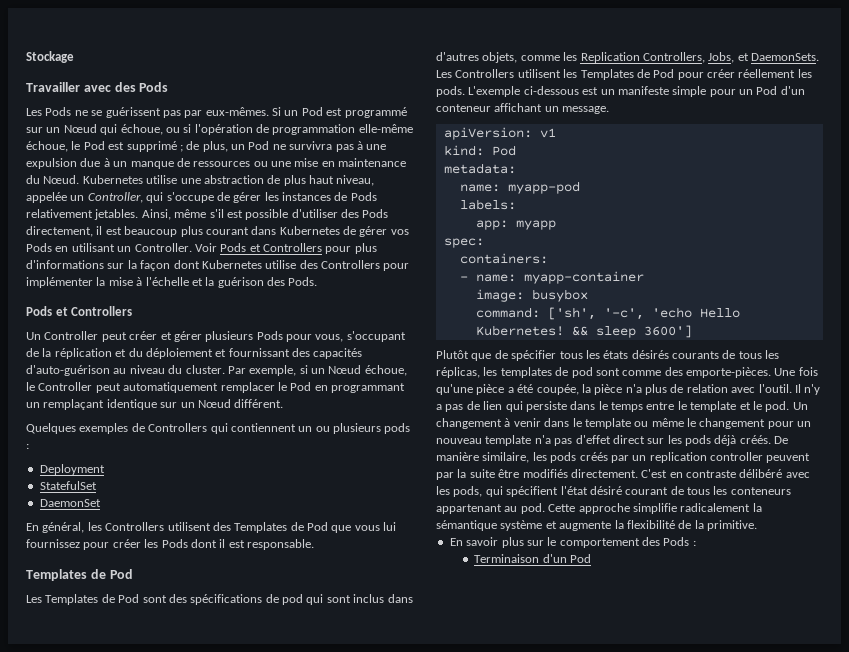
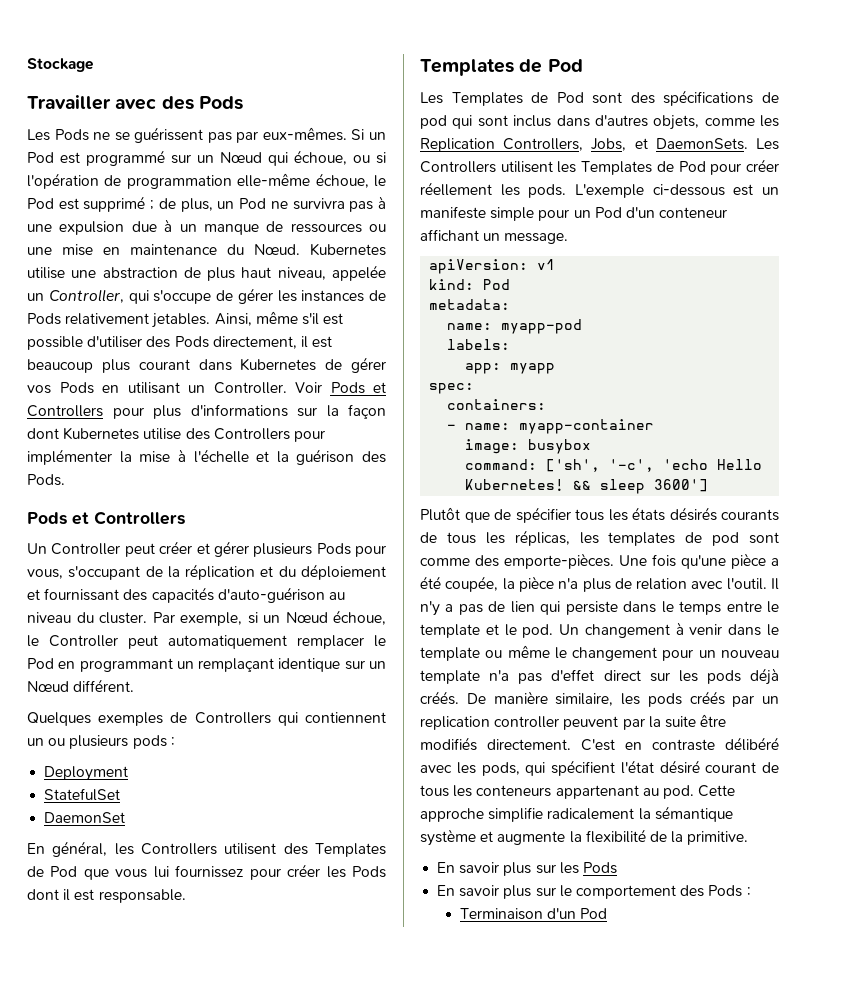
(757, 525) none -> [437,862,617,876] // En savoir plus sur les Pods

